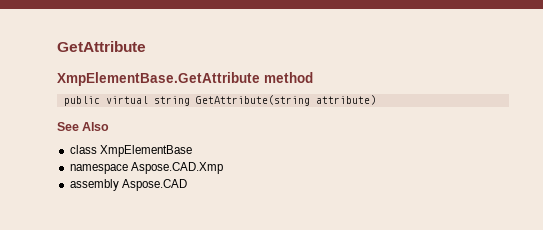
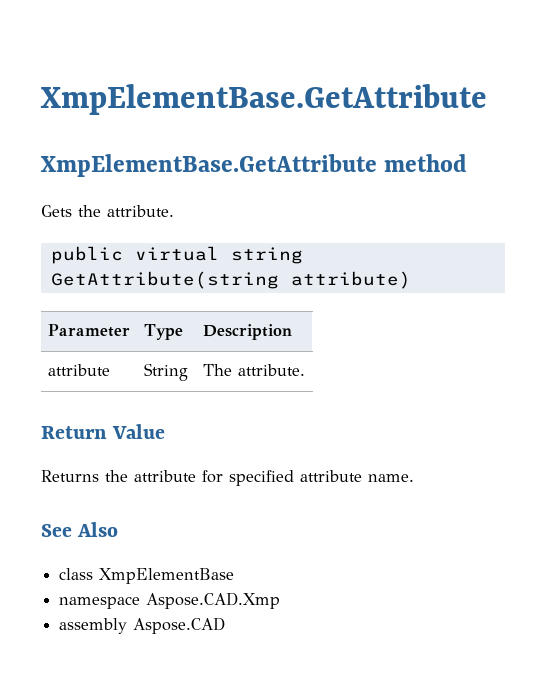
[57,41,146,52] GetAttribute -> [40,84,487,115] XmpElementBase.GetAttribute
(313, 77) none -> [41,205,174,217] // Gets the attribute.
(376, 100) none -> [47,324,130,337] [143,324,183,340] [202,324,292,340] [47,364,110,376] [143,363,188,381] [202,364,305,376] [41,424,166,439] [41,470,414,486] // Parameter | Type | Description // attribute | String | The attribute. // Return Value // Returns the attribute for specified attribute name.

